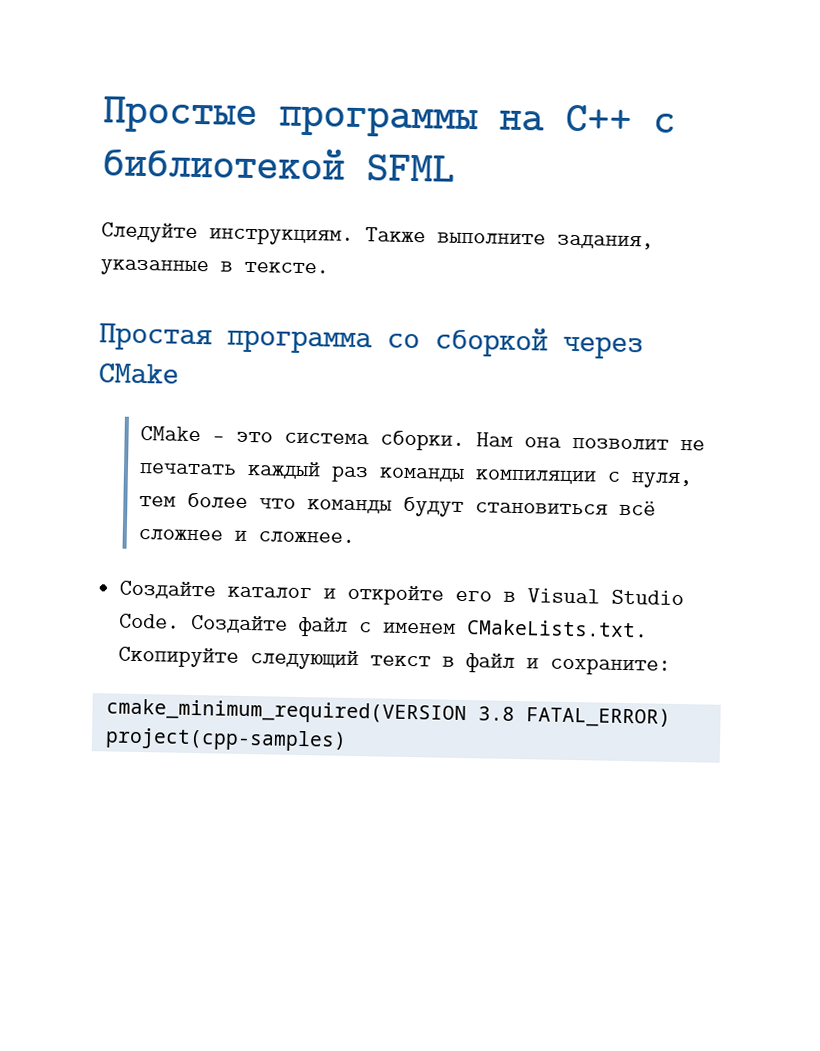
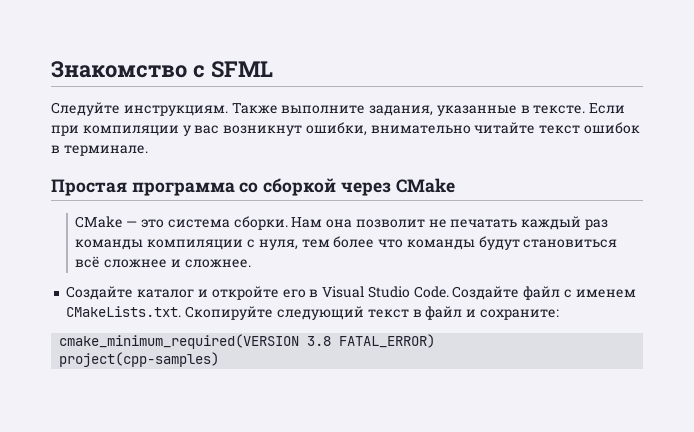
[103,96,676,139] [102,145,345,180] Простые программы на C++ с библиотекой -> [51,61,205,78] Знакомство с
(329, 267) none -> [589,103,626,114] [51,122,641,136] [51,145,148,156] Если при компиляции у вас возникнут ошибки, внимательно читайте текст ошибок в терминале.
[212,436,226,442] - -> [126,221,138,227] —

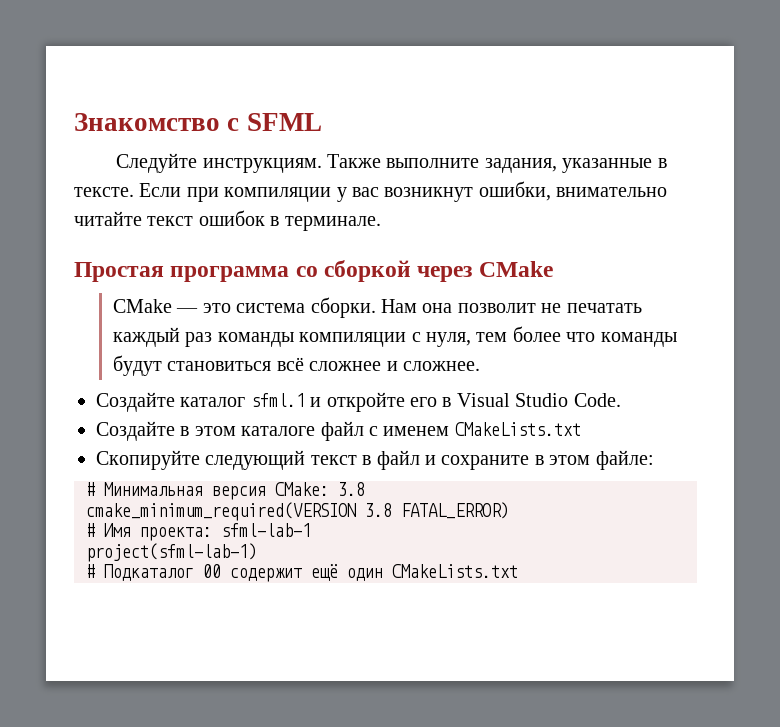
(195, 293) none -> [250,393,305,407] sfml.1
[452,286,520,300] Создайте -> [96,421,316,441] // Создайте в этом каталоге
[66,306,182,317] CMakeLists.txt. -> [454,422,581,436] CMakeLists.txt //
[479,309,559,320] [59,334,436,349] [59,352,220,367] сохраните: // cmake_minimum_required(VERSION 3.8 FATAL_ERROR) // project(cpp-samples) -> [441,450,654,470] [86,482,365,500] [86,502,509,521] [86,523,311,541] [86,543,257,562] [86,564,518,582] сохраните в этом файле: // # Минимальная версия CMake: 3.8 // cmake_minimum_required(VERSION 3.8 FATAL_ERROR) // # Имя проекта: sfml-lab-1 // project(sfml-lab-1) // # Подкаталог 00 содержит ещё один CMakeLists.txt

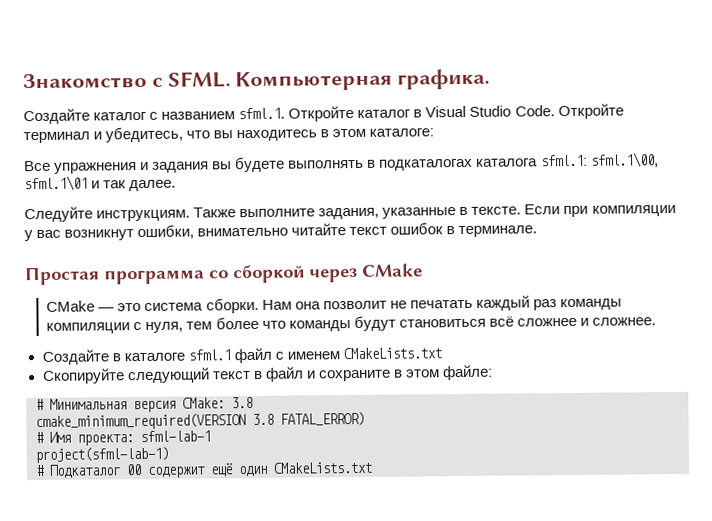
[246,113,322,131] SFML -> [167,68,491,92] [23,103,624,125] [23,126,435,144] [24,152,659,174] [24,175,177,192] SFML. Компьютерная графика. // Создайте каталог с названием sfml.1. Откройте каталог в Visual Studio Code. Откройте терминал и убедитесь, что вы находитесь в этом каталоге: // Все упражнения и задания вы будете выполнять в подкаталогах каталога sfml.1: sfml.1\00, sfml.1\01 и так далее.
[180,392,621,412] [96,421,316,441] каталог sfml.1 и откройте его в Visual Studio Code. // Создайте в этом каталоге -> [111,349,231,362] в каталоге sfml.1

